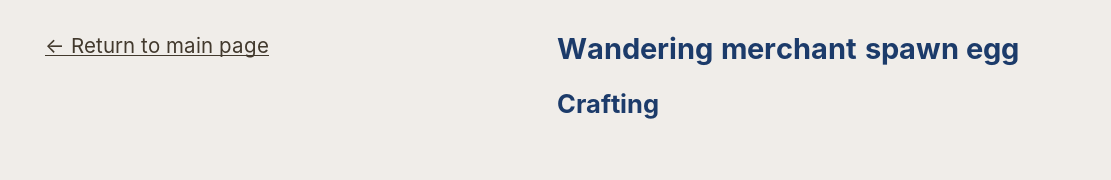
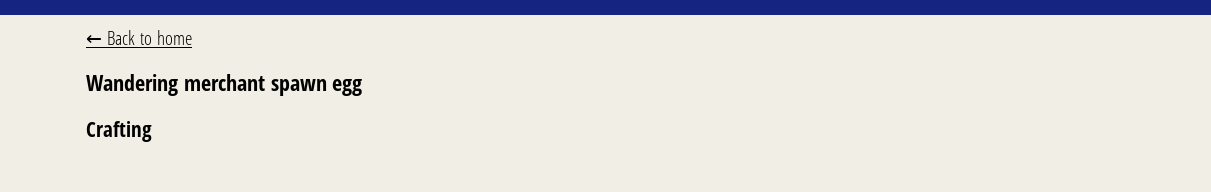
[71,36,269,58] Return to main page -> [106,30,192,45] Back to home

